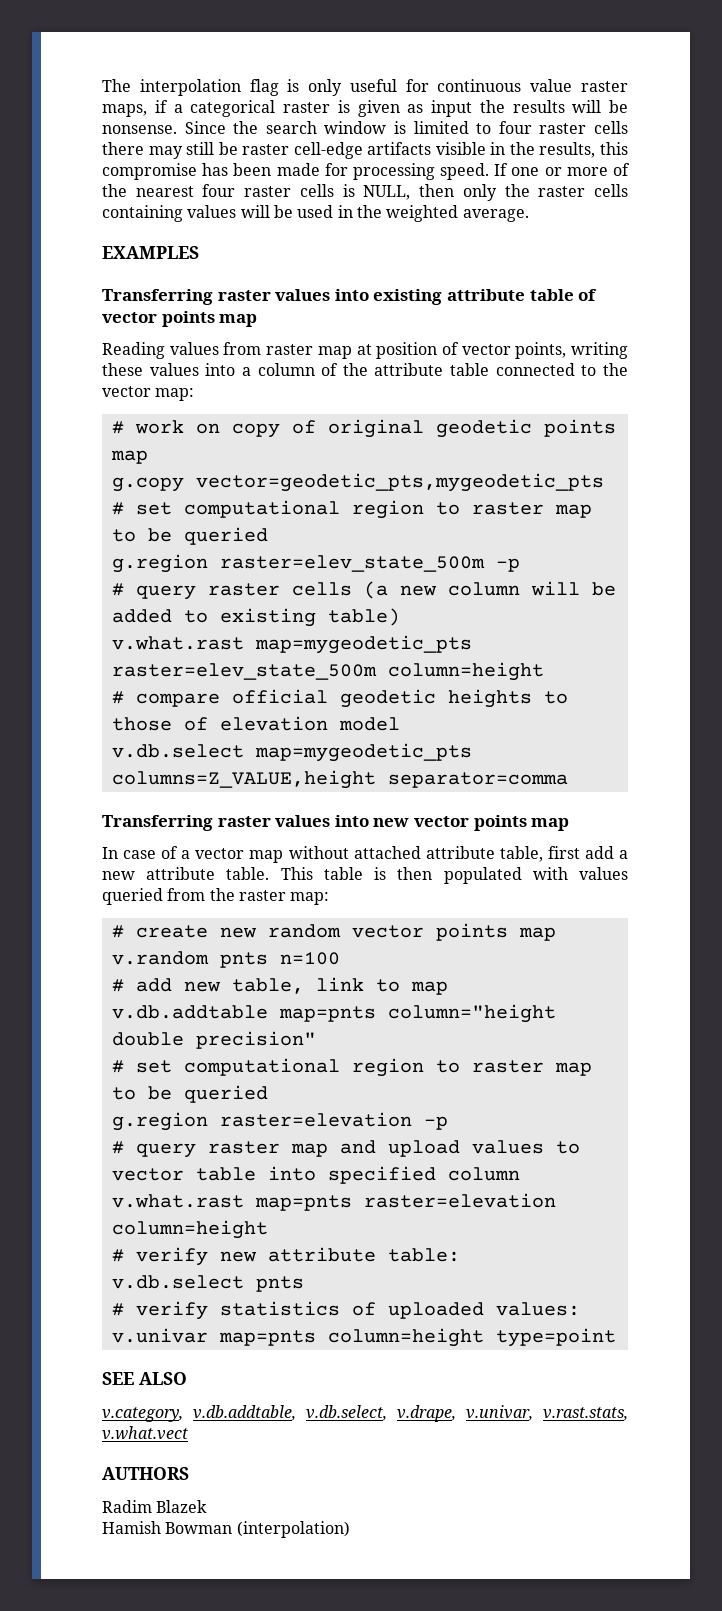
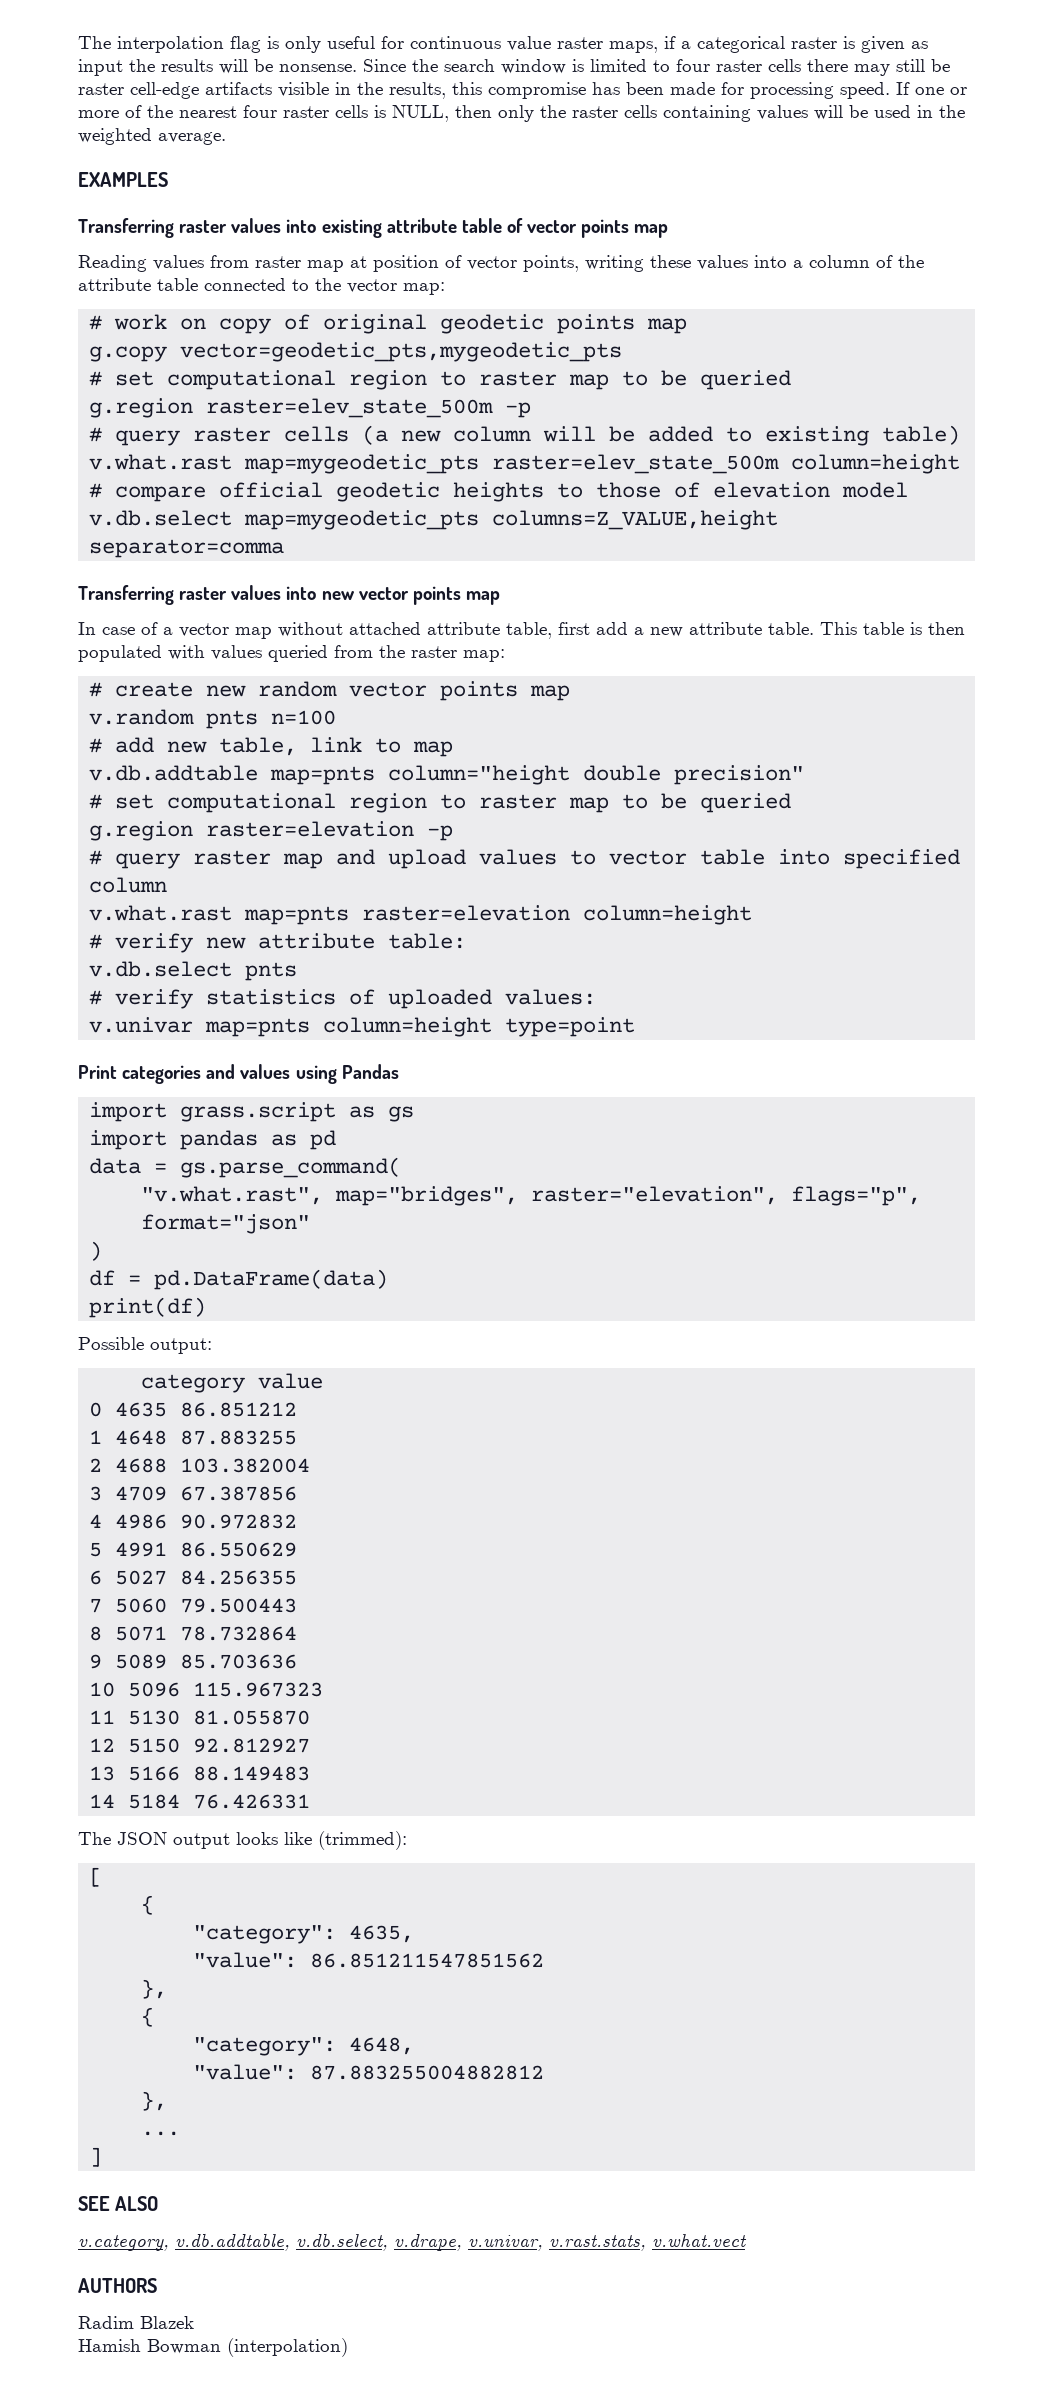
(616, 1337) none -> [78,1064,399,1084] [89,1102,415,1122] [89,1130,337,1150] [89,1157,402,1178] [141,1186,922,1206] [141,1214,311,1234] [89,1241,103,1261] [89,1269,389,1290] [89,1297,207,1318] [78,1337,212,1354] [141,1373,324,1393] [89,1402,298,1417] [89,1430,298,1445] [89,1458,311,1473] [89,1486,298,1501] [89,1514,298,1529] [89,1542,298,1557] [89,1570,298,1585] [89,1598,298,1613] [89,1626,298,1641] [89,1654,298,1669] [89,1682,324,1697] [89,1710,311,1725] [89,1738,311,1753] [89,1766,311,1781] [89,1794,311,1809] [78,1831,407,1850] [89,1867,103,1887] [141,1895,155,1915] [193,1925,415,1944] [193,1952,545,1968] [141,1979,168,1999] [141,2007,155,2027] [193,2037,415,2056] [193,2064,545,2080] [141,2091,168,2111] [141,2131,181,2136] [89,2147,103,2167] // Print categories and values using Pandas // import grass.script as gs // import pandas as pd // data = gs.parse_command( // "v.what.rast", map="bridges", raster="elevation", flags="p", format="json" // ) // df = pd.DataFrame(data) // print(df) // Possible output: // category value // 0 4635 86.851212 // 1 4648 87.883255 // 2 4688 103.382004 // 3 4709 67.387856 // 4 4986 90.972832 // 5 4991 86.550629 // 6 5027 84.256355 // 7 5060 79.500443 // 8 5071 78.732864 // 9 5089 85.703636 // 10 5096 115.967323 // 11 5130 81.055870 // 12 5150 92.812927 // 13 5166 88.149483 // 14 5184 76.426331 // The JSON output looks like (trimmed): // [ // { // "category": 4635, // "value": 86.851211547851562 // }, // { // "category": 4648, // "value": 87.883255004882812 // }, // ... // ]

